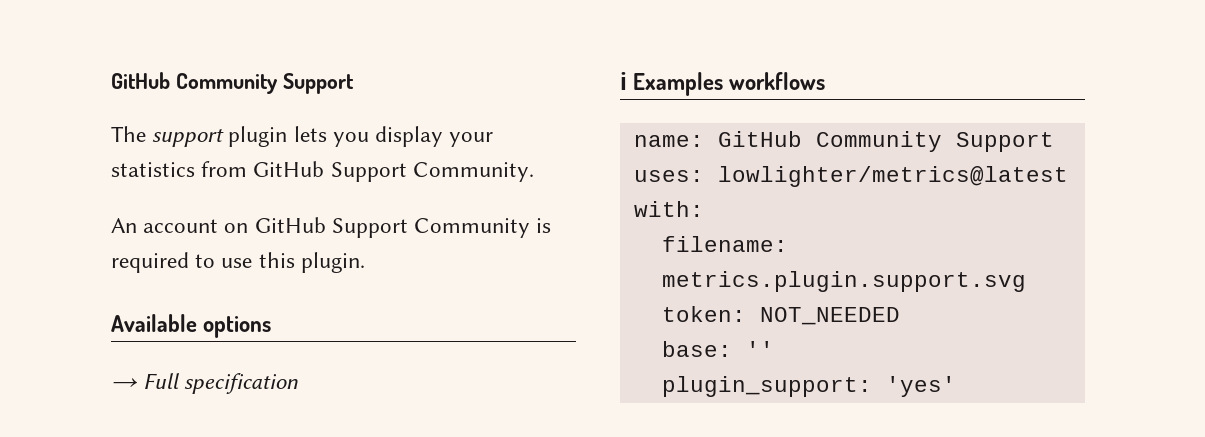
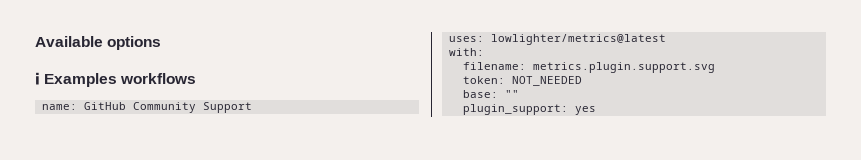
[111,72,354,94] [111,126,494,147] [111,161,534,182] [111,217,552,238] [111,252,365,273] GitHub Community Support // The support plugin lets you display your statistics from GitHub Support Community. // An account on GitHub Support Community is required to use this plugin. // -> (35, 41) none
[111,373,299,394] // → Full specification -> (162, 43) none
[745,341,774,357] '' -> [504,90,519,98] ""
[885,376,956,397] 'yes' -> [574,106,596,115] yes

